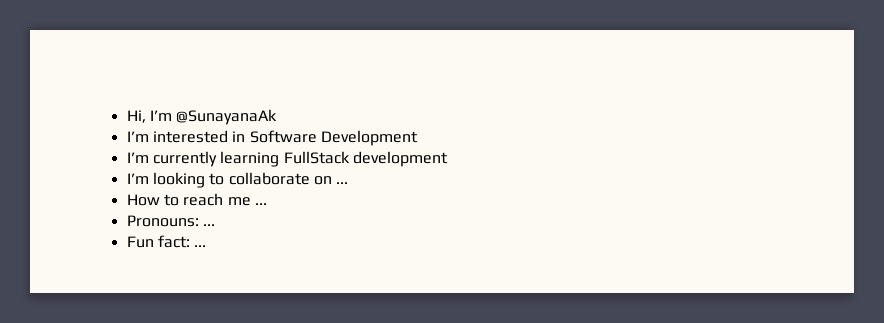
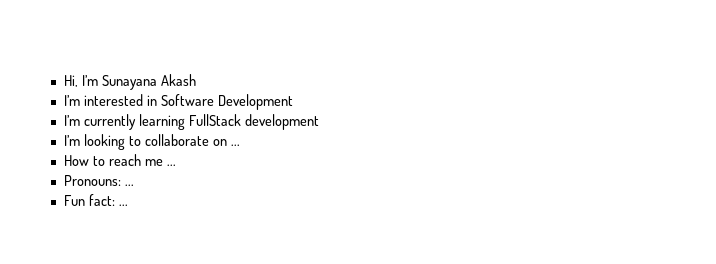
[176,109,278,125] @SunayanaAk -> [101,74,196,90] Sunayana Akash

